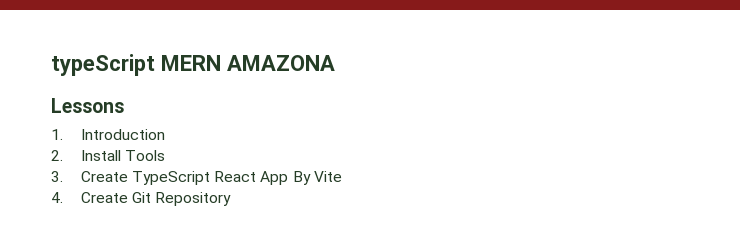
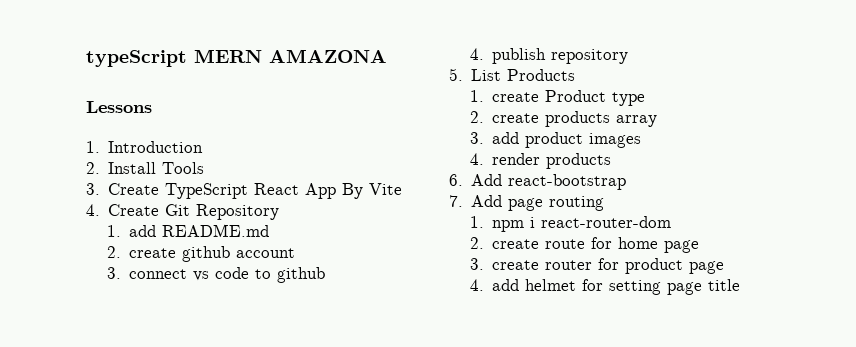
(232, 199) none -> [107,224,270,237] [107,246,296,262] [107,267,326,283] [470,48,629,64] [449,68,576,81] [470,90,646,106] [470,111,658,127] [470,132,642,148] [470,153,612,169] [449,174,627,190] [449,195,605,211] [470,216,672,232] [470,237,700,253] [470,258,725,274] [470,279,741,295] // 1. add README.md // 2. create github account // 3. connect vs code to github // 4. publish repository // 5. List Products // 1. create Product type // 2. create products array // 3. add product images // 4. render products // 6. Add react-bootstrap // 7. Add page routing // 1. npm i react-router-dom // 2. create route for home page // 3. create router for product page // 4. add helmet for setting page title

